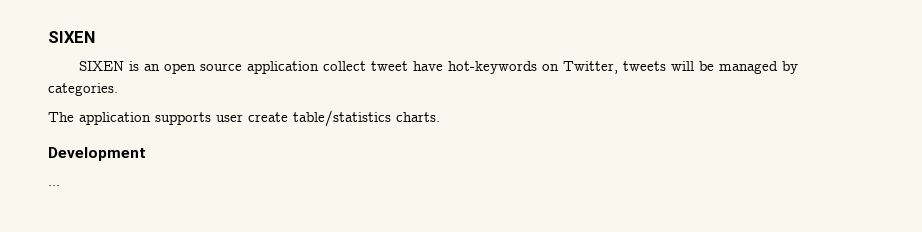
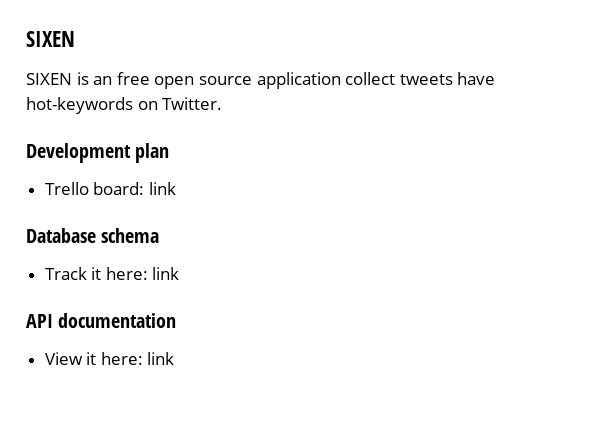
(160, 67) none -> [116,72,150,85] free
[370,61,408,71] tweet -> [399,74,453,85] tweets
[562,61,798,74] [48,83,118,96] [48,110,440,127] [48,147,146,161] [48,185,60,186] Twitter, tweets will be managed by categories. // The application supports user create table/statistics charts. // Development // ... -> [162,97,223,110] [26,143,170,163] [44,182,176,195] [26,228,160,243] [44,267,180,280] [26,313,177,328] [44,352,175,365] Twitter. // Development plan // Trello board: link // Database schema // Track it here: link // API documentation // View it here: link

